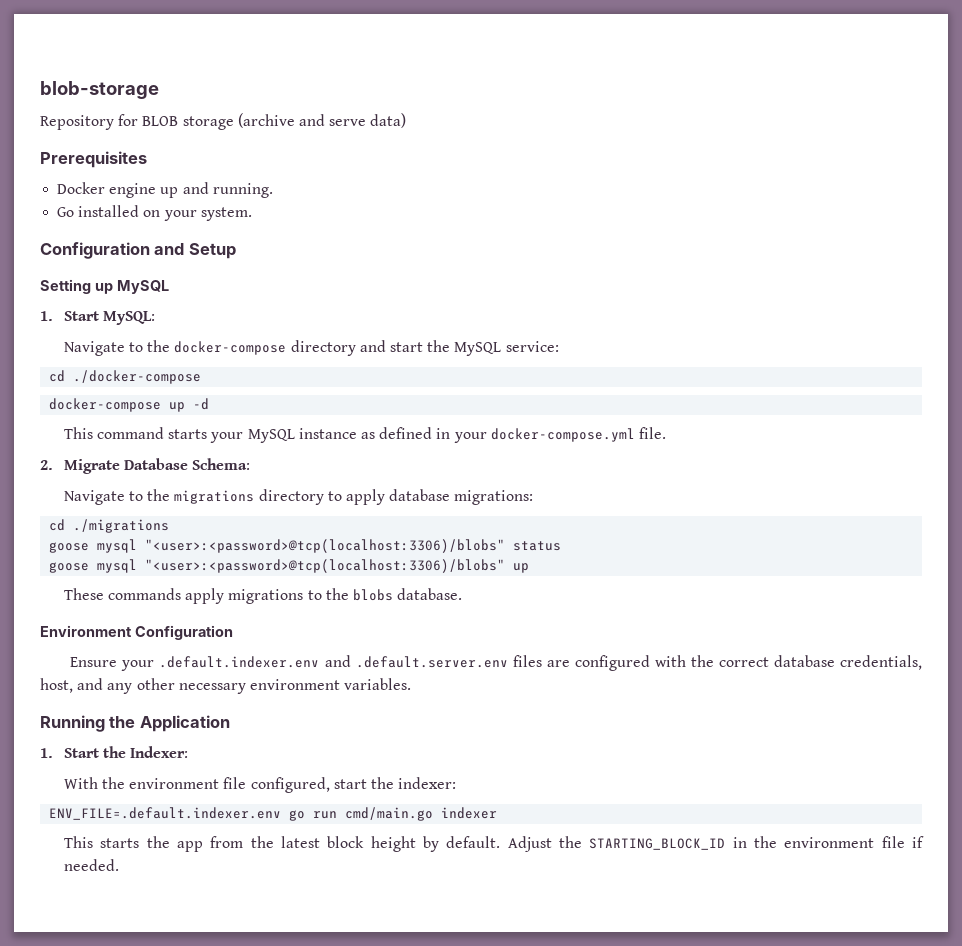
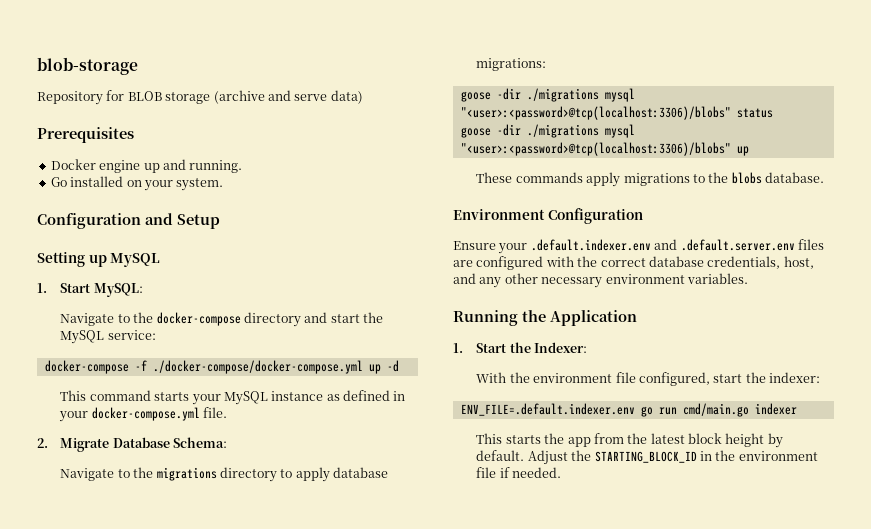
[49,370,202,384] [49,398,162,412] // cd ./docker-compose // docker-compose -> [44,360,363,374] // docker-compose -f ./docker-compose/docker-compose.yml
[49,519,170,533] [49,542,90,553] cd ./migrations // goose -> [460,88,599,102] goose -dir ./migrations
(90, 567) none -> [496,124,599,138] -dir ./migrations

